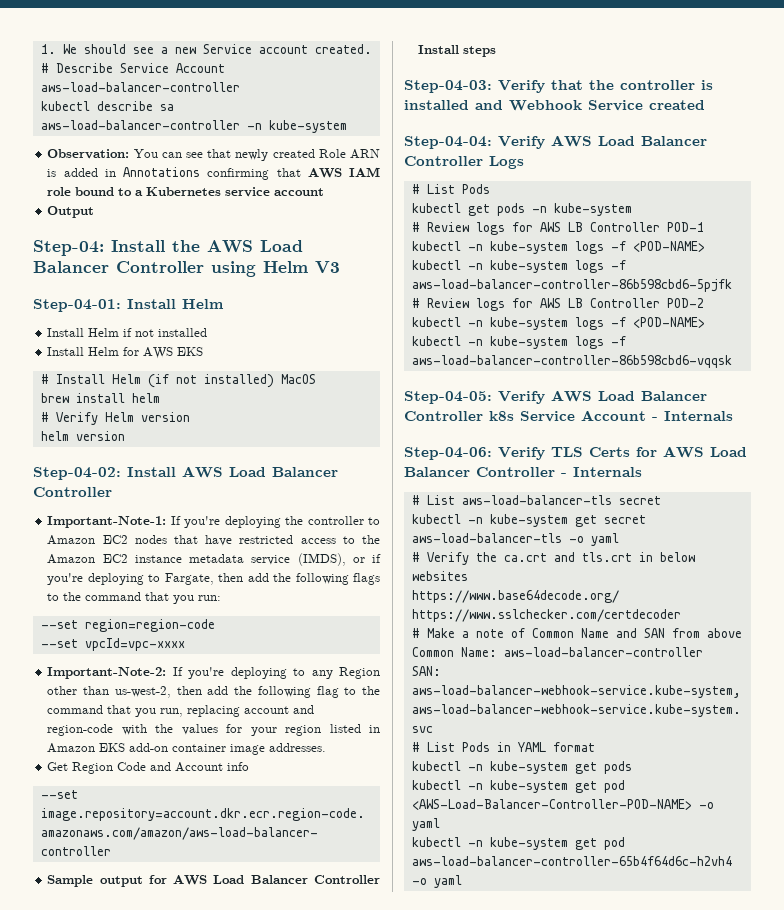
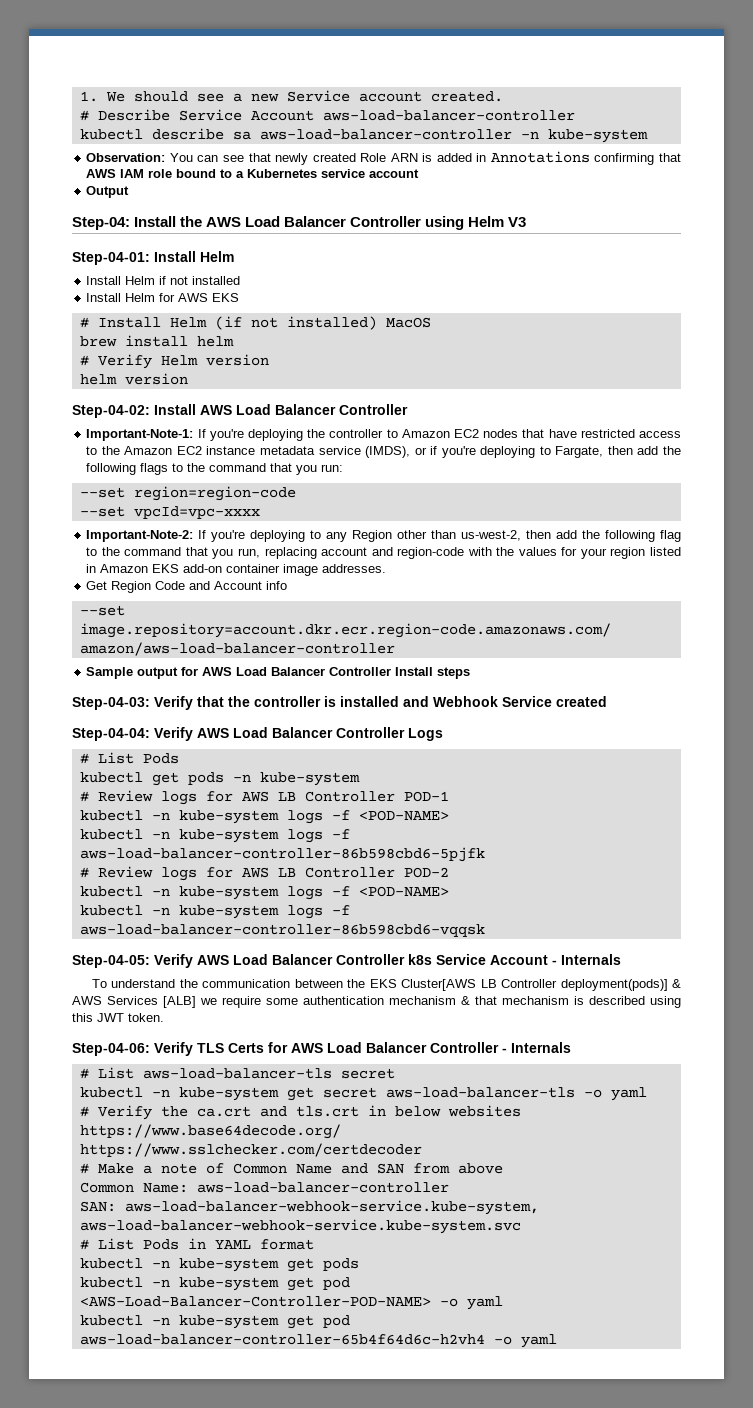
(733, 416) none -> [91,979,682,991] [72,996,681,1008] [72,1013,164,1022] // To understand the communication between the EKS Cluster[AWS LB Controller deployment(pods)] & AWS Services [ALB] we require some authentication mechanism & that mechanism is described using this JWT token.

